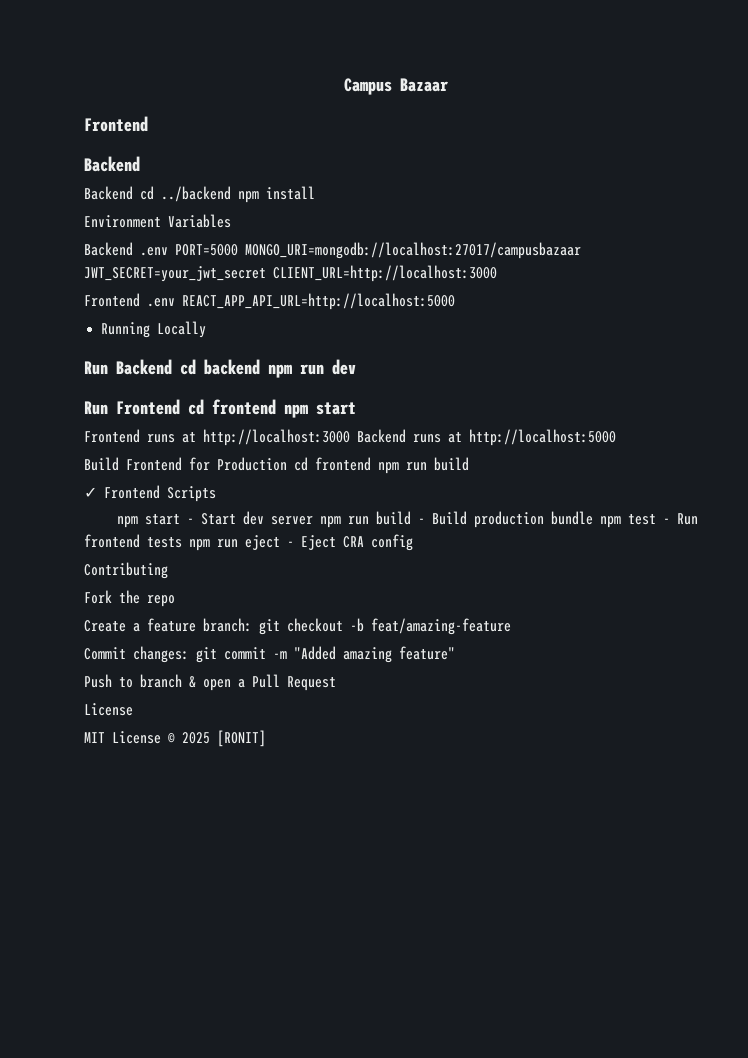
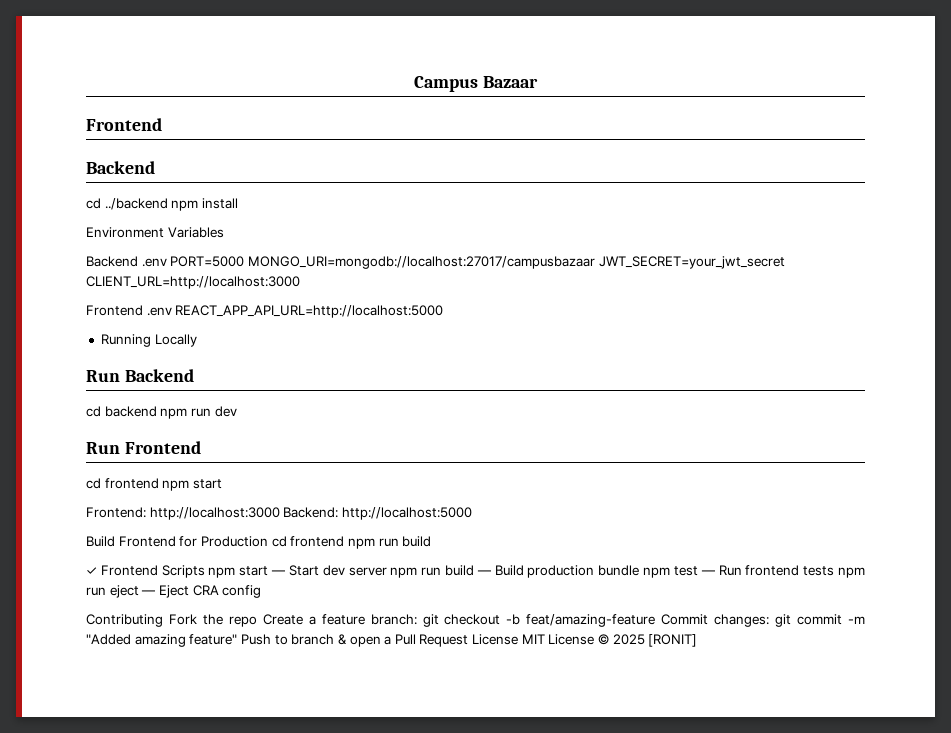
[84,186,133,200] Backend -> (155, 167) none
(172, 367) none -> (194, 375) //
(180, 407) none -> (201, 447) //
[84,429,462,446] Frontend runs at http://localhost:3000 Backend runs at -> [86,507,339,520] Frontend: http://localhost:3000 Backend:
[116,514,194,528] // npm start - -> [208,566,287,578] npm start —
[417,518,425,524] - -> [476,570,492,575] —
[662,518,670,524] - -> [700,570,716,575] —
[287,541,294,547] - -> [141,590,157,595] —
(168, 570) // -> (163, 620) none
(175, 601) // -> (257, 621) none
(511, 626) // -> (656, 620) none
(455, 653) // -> (238, 639) none
[84,703,133,716] // License // -> [472,634,519,645] License

